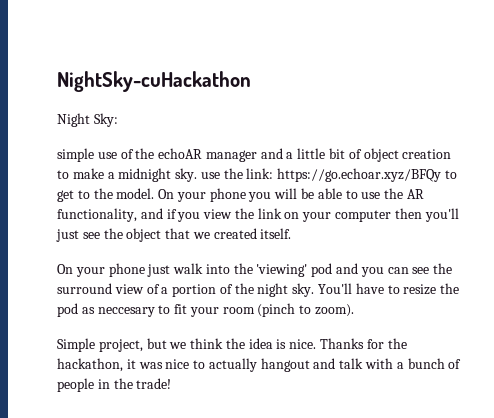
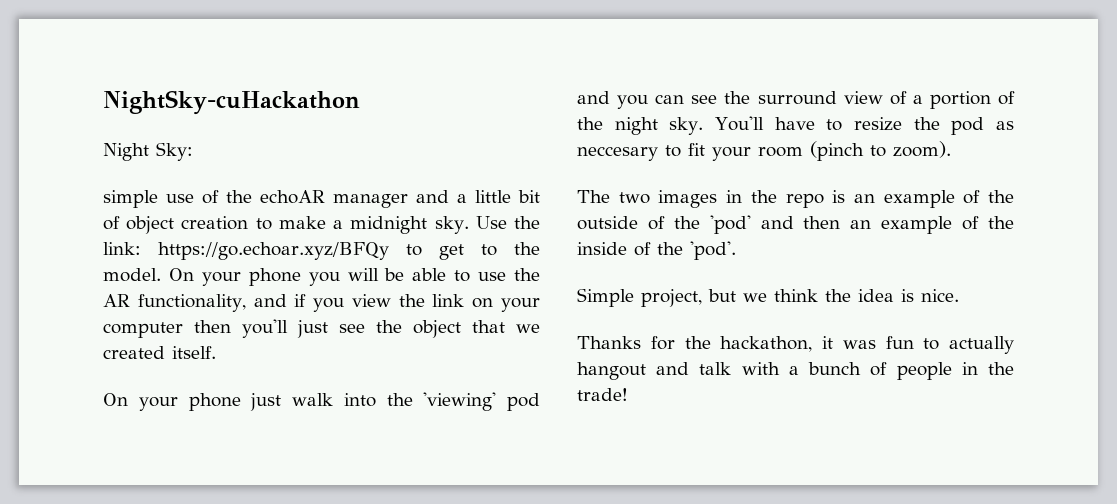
[200,172,220,179] use -> [475,216,507,229] Use
(355, 310) none -> [577,190,1014,208] [577,215,1015,234] [577,241,736,260] // The two images in the repo is an example of the outside of the 'pod' and then an example of the inside of the 'pod'.
(317, 344) none -> (959, 295) //
[165,359,190,369] nice -> [885,336,914,349] fun

